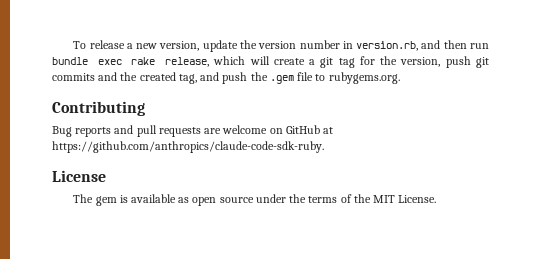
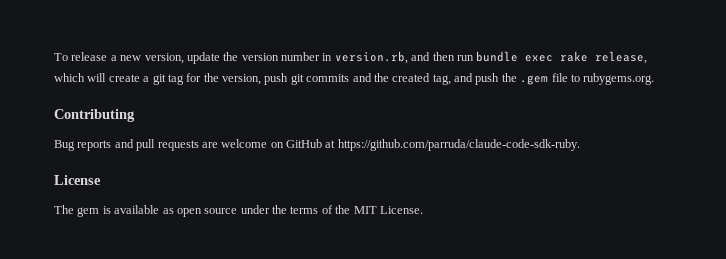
[52,141,324,153] https://github.com/anthropics/claude-code-sdk-ruby. -> [337,139,580,151] https://github.com/parruda/claude-code-sdk-ruby.

